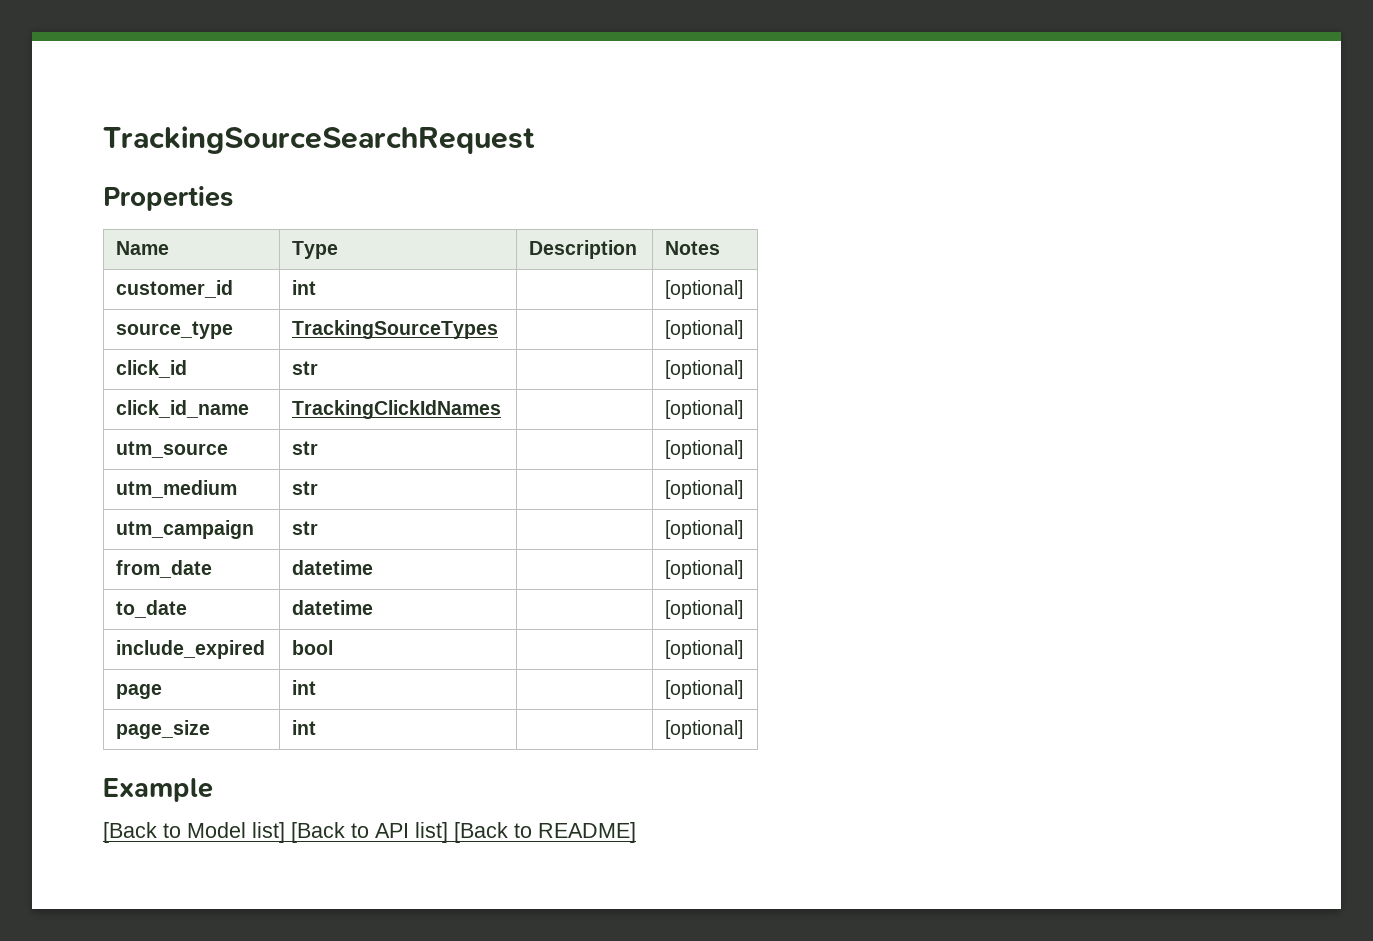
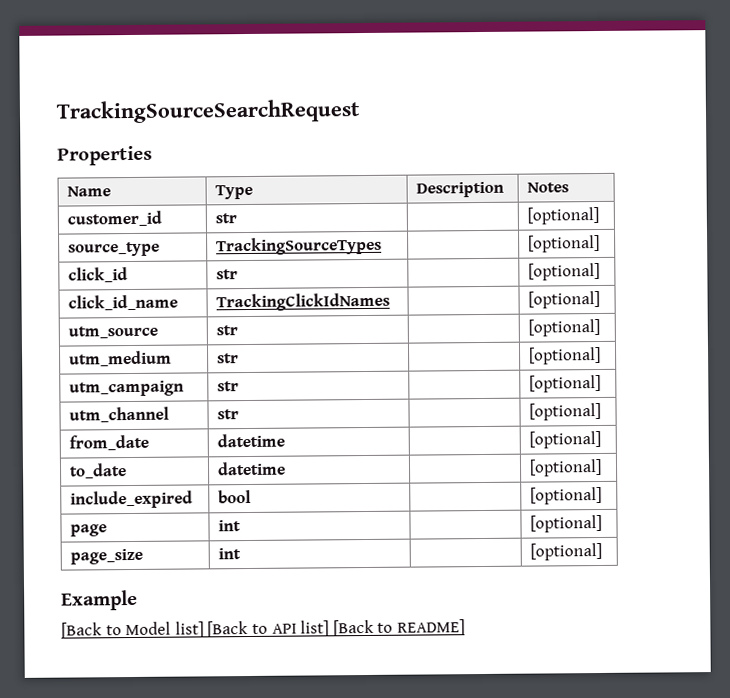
[292,280,317,295] int -> [214,213,237,224] str
(744, 529) none -> [68,406,169,423] [216,409,239,420] [528,402,601,421] // utm_channel | str | | [optional]

